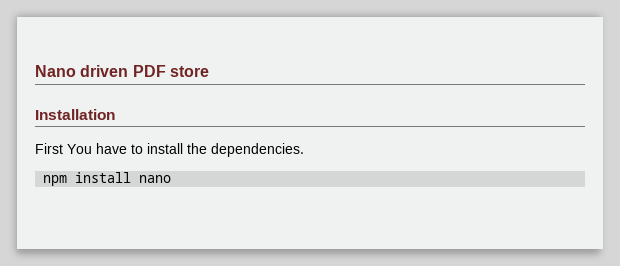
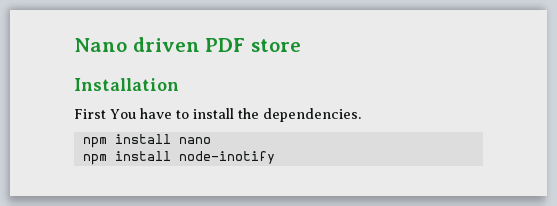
(172, 179) none -> [82,151,275,165] // npm install node-inotify

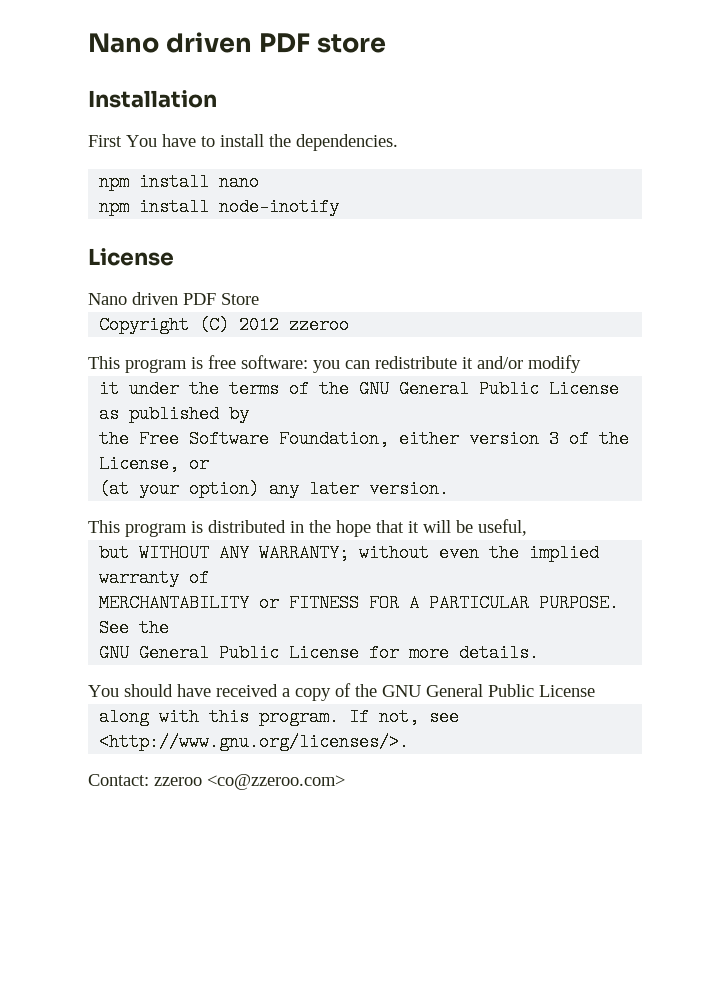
(275, 157) none -> [88,248,174,266] [88,292,259,305] [99,316,350,334] [88,355,581,373] [99,380,620,398] [99,405,250,423] [99,430,630,448] [99,455,210,473] [99,480,450,498] [88,519,527,537] [99,544,600,562] [99,569,210,587] [99,594,620,612] [99,619,170,637] [99,644,540,662] [88,683,595,701] [99,708,460,726] [99,733,410,751] [88,774,345,790] // License // Nano driven PDF Store // Copyright (C) 2012 zzeroo // This program is free software: you can redistribute it and/or modify // it under the terms of the GNU General Public License as published by // the Free Software Foundation, either version 3 of the License, or // (at your option) any later version. // This program is distributed in the hope that it will be useful, // but WITHOUT ANY WARRANTY; without even the implied warranty of // MERCHANTABILITY or FITNESS FOR A PARTICULAR PURPOSE. See the // GNU General Public License for more details. // You should have received a copy of the GNU General Public License // along with this program. If not, see <http://www.gnu.org/licenses/>. // Contact: zzeroo <co@zzeroo.com>

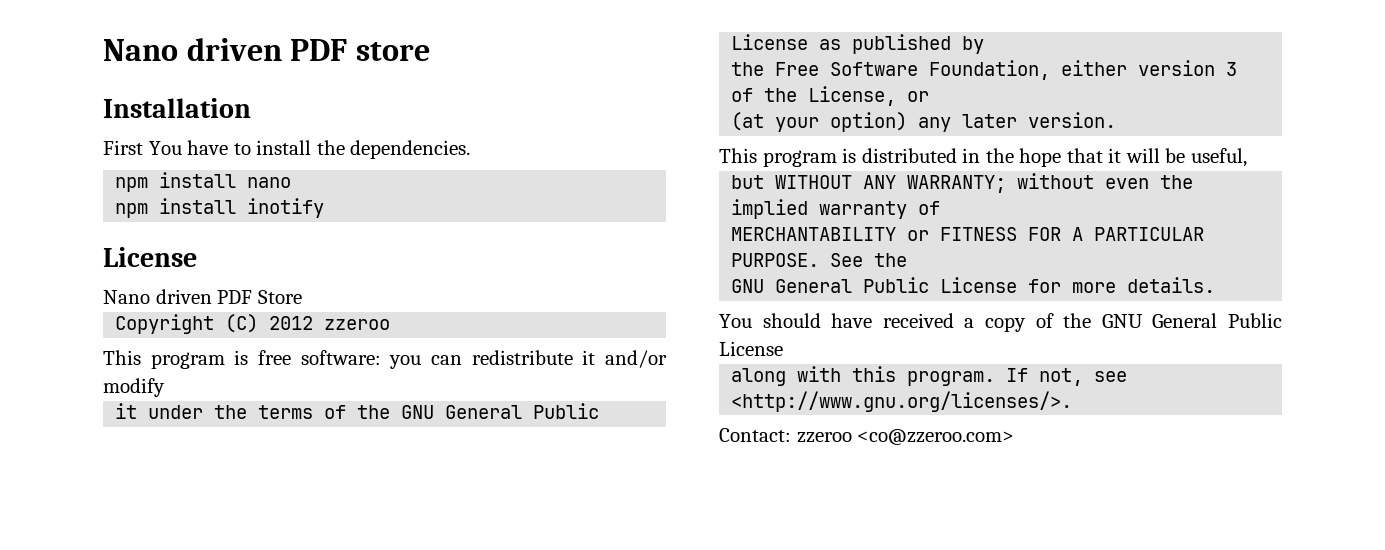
[219,198,340,216] node-inotify -> [247,198,325,218] inotify

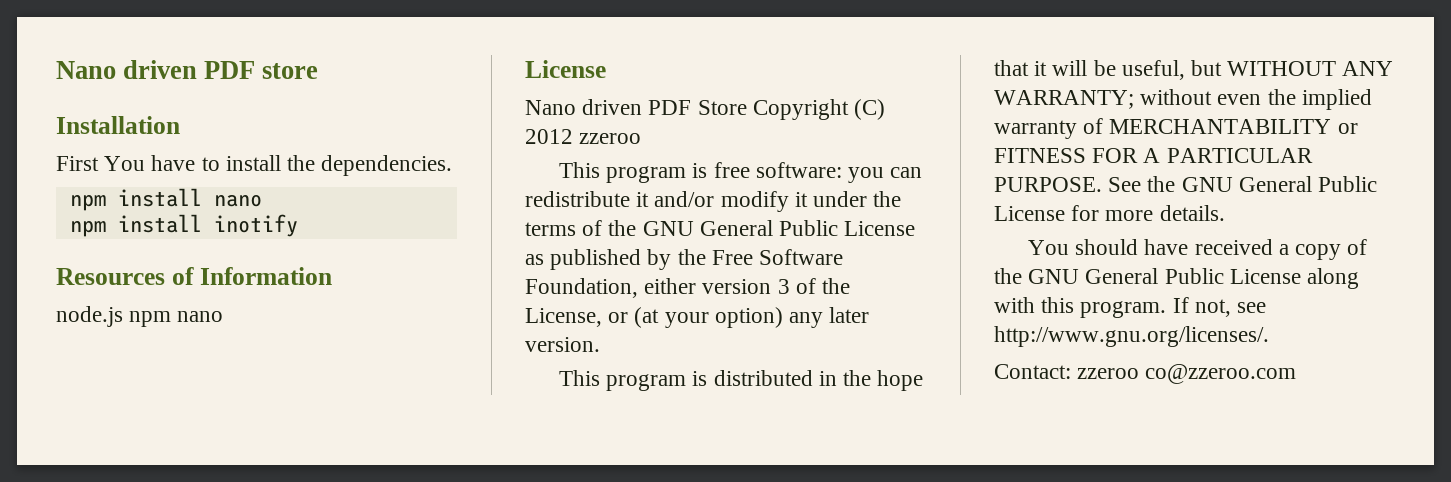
(325, 208) none -> [56,267,332,285] [56,306,224,327] // Resources of Information // node.js npm nano
(302, 297) // -> (747, 107) none
(165, 387) // -> (789, 201) none
(985, 45) // -> (672, 259) none
(930, 96) // -> (629, 317) none
(1247, 157) // -> (1185, 70) none
(941, 208) // -> (1104, 126) none
(908, 260) // -> (1176, 184) none
(783, 348) // -> (1301, 276) none
[731,391,1073,412] <http://www.gnu.org/licenses/>. -> [994,326,1269,347] http://www.gnu.org/licenses/.
[857,429,1015,445] <co@zzeroo.com> -> [1145,364,1297,384] co@zzeroo.com

